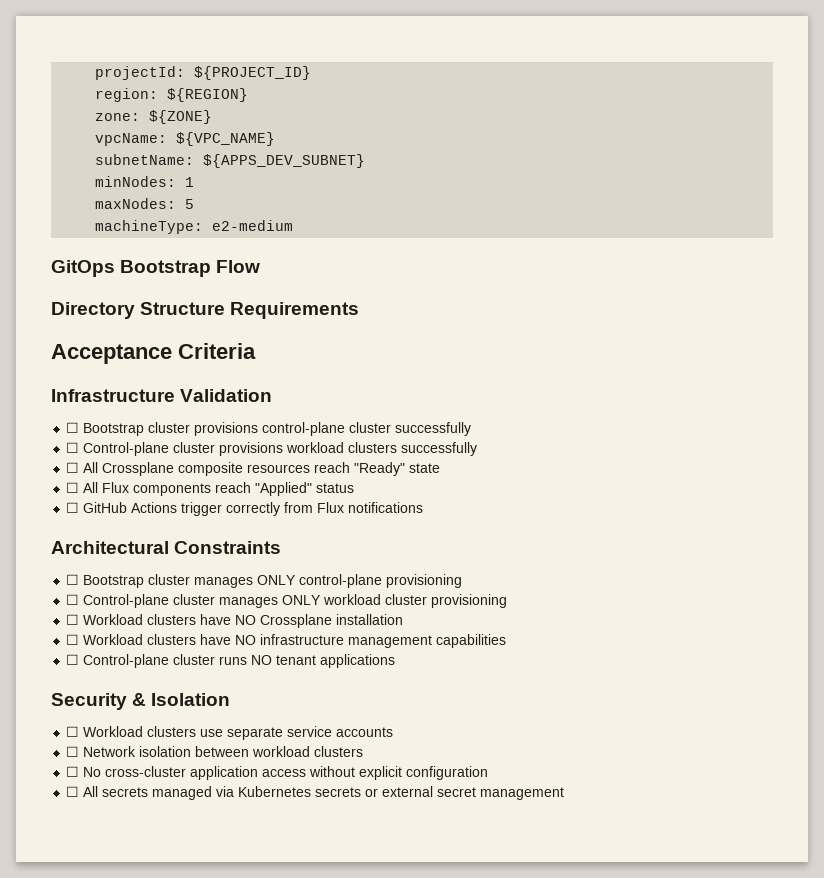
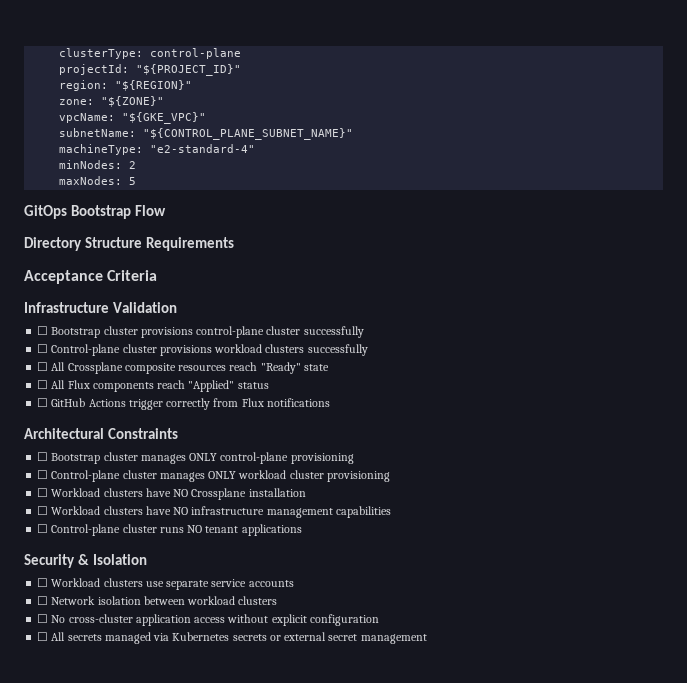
[95,66,312,80] projectId: ${PROJECT_ID} -> [59,48,242,59] [59,64,242,76] clusterType: control-plane // projectId: "${PROJECT_ID}"
[167,88,249,102] ${REGION} -> [115,80,193,91] "${REGION}"
[149,110,213,124] ${ZONE} -> [101,96,165,107] "${ZONE}"
[176,132,276,146] ${VPC_NAME} -> [122,112,207,124] "${GKE_VPC}"
[203,154,366,168] ${APPS_DEV_SUBNET} -> [143,128,354,140] [59,144,256,155] "${CONTROL_PLANE_SUBNET_NAME}" // machineType: "e2-standard-4"
[185,177,195,187] 1 -> [129,161,137,169] 2
[95,220,294,234] // machineType: e2-medium -> (137, 181) none

